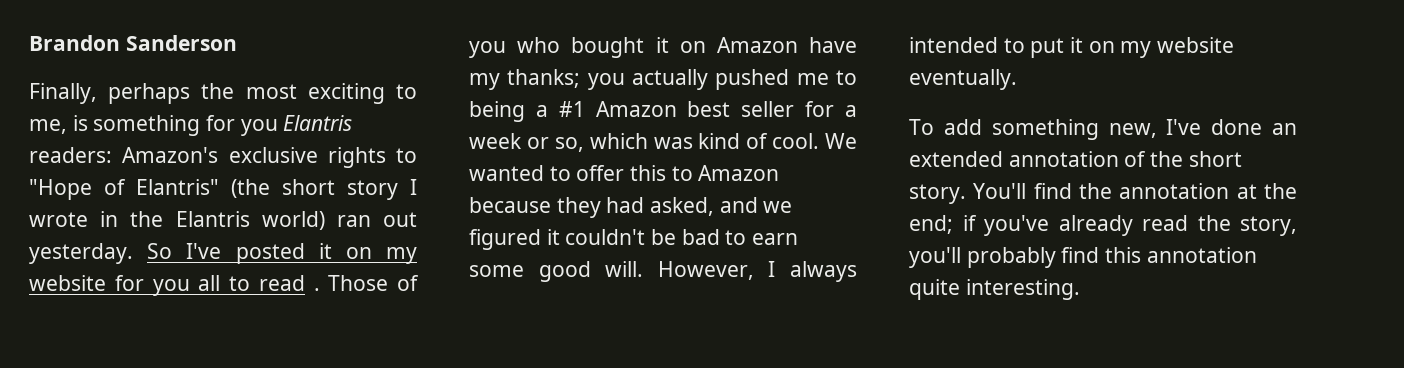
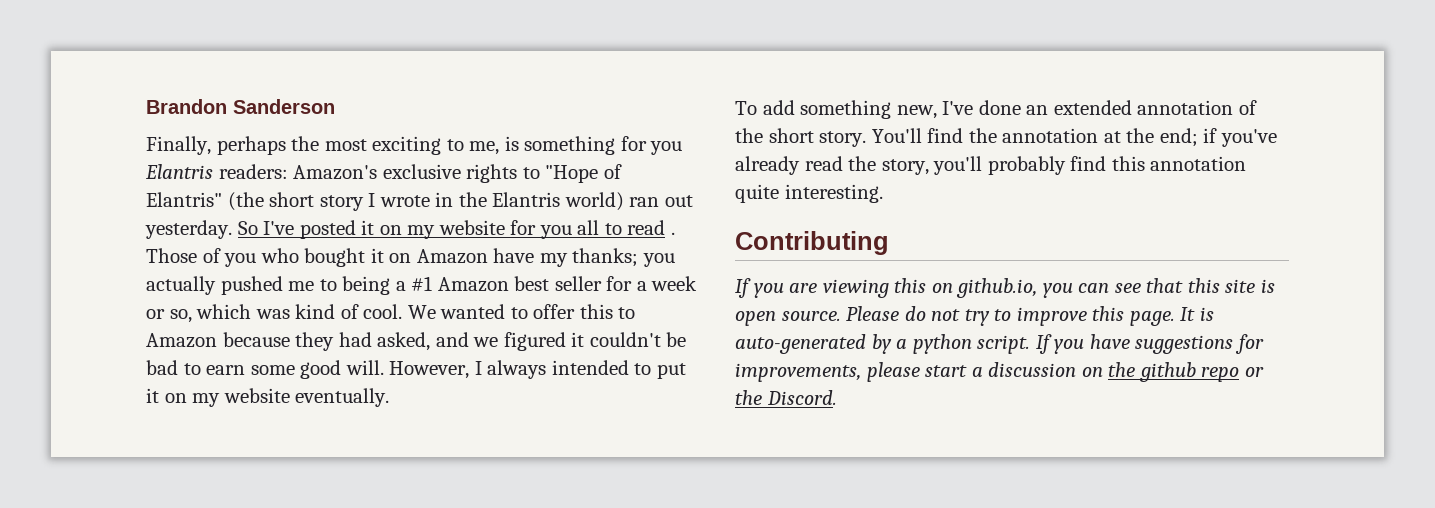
(1080, 289) none -> [735,231,889,255] [735,278,1275,298] [735,306,1214,326] [735,334,1264,354] [735,362,1264,382] [735,390,837,405] // Contributing // If you are viewing this on github.io, you can see that this site is open source. Please do not try to improve this page. It is auto-generated by a python script. If you have suggestions for improvements, please start a discussion on the github repo or the Discord.

